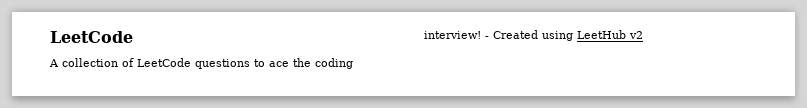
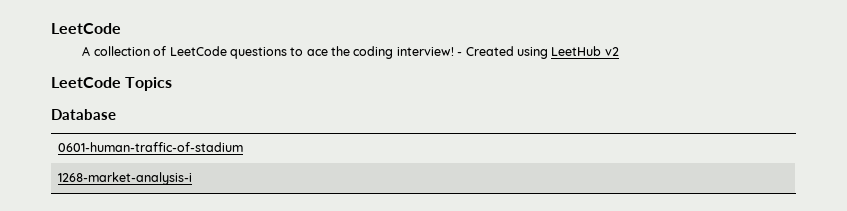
(643, 35) none -> [51,77,173,91] [51,109,116,120] [58,142,244,152] [58,172,193,185] // LeetCode Topics // Database // 0601-human-traffic-of-stadium // 1268-market-analysis-i

